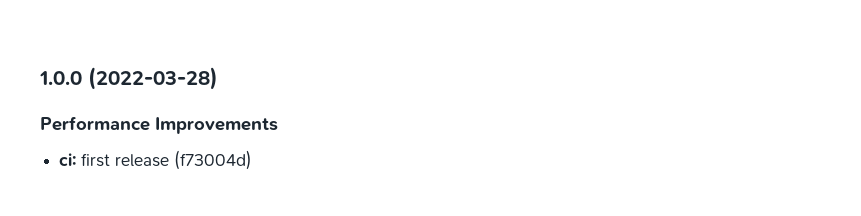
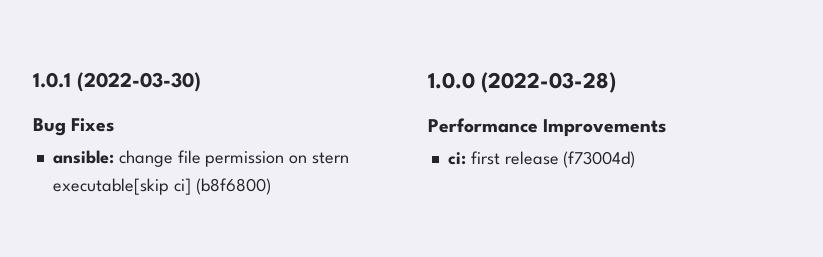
(39, 78) none -> [33,72,201,92] [33,118,115,136] [52,150,350,167] [52,178,271,195] 1.0.1 (2022-03-30) // Bug Fixes // ansible: change file permission on stern executable[skip ci] (b8f6800) //

